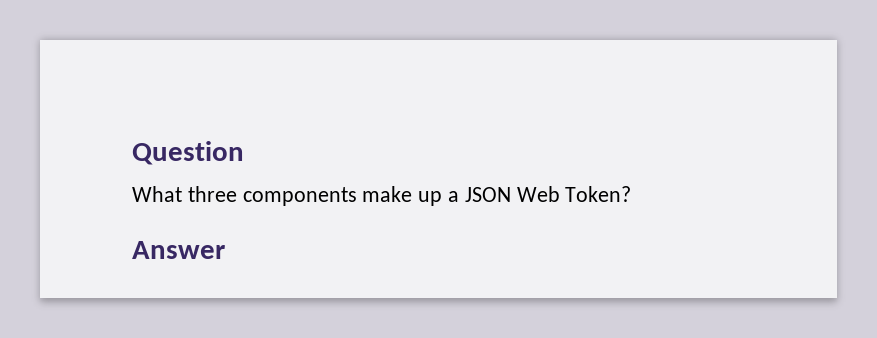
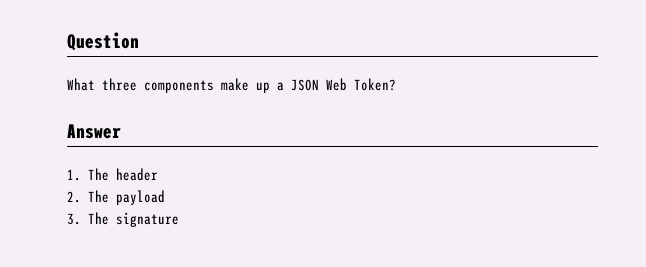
(225, 250) none -> [67,168,159,181] [67,190,166,205] [67,212,180,227] // 1. The header // 2. The payload // 3. The signature

